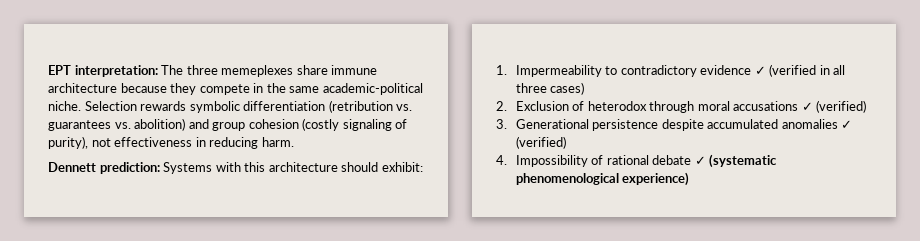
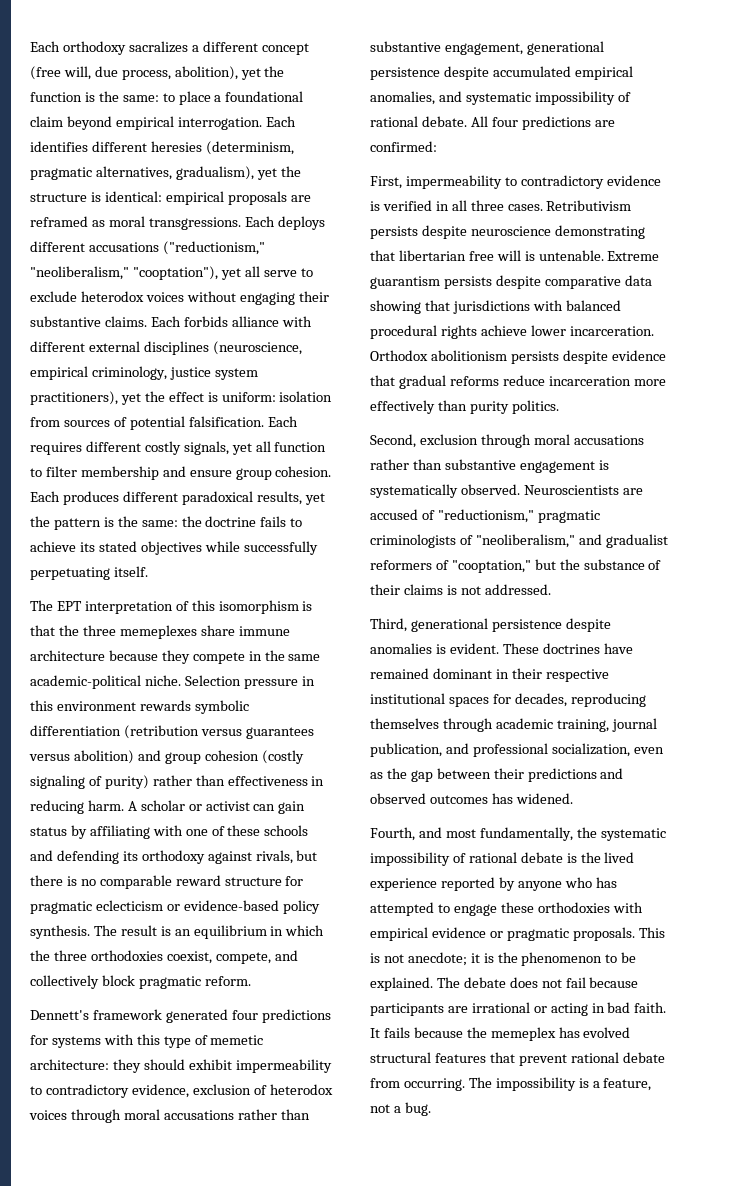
[48,65,184,77] EPT interpretation: The -> [30,41,309,55] [30,66,285,80] [30,91,304,105] [30,116,296,130] [30,141,294,155] [30,166,301,180] [30,191,311,205] [30,216,325,230] [30,241,265,255] [30,266,313,280] [30,291,329,305] [30,316,312,327] [30,341,302,355] [30,366,258,380] [30,391,333,405] [30,416,298,430] [30,441,327,455] [30,466,332,480] [30,491,325,505] [30,516,303,530] [30,541,318,555] [30,566,148,580] [30,600,313,614] [30,625,79,636] Each orthodoxy sacralizes a different concept (free will, due process, abolition), yet the function is the same: to place a foundational claim beyond empirical interrogation. Each identifies different heresies (determinism, pragmatic alternatives, gradualism), yet the structure is identical: empirical proposals are reframed as moral transgressions. Each deploys different accusations ("reductionism," "neoliberalism," "cooptation"), yet all serve to exclude heterodox voices without engaging their substantive claims. Each forbids alliance with different external disciplines (neuroscience, empirical criminology, justice system practitioners), yet the effect is uniform: isolation from sources of potential falsification. Each requires different costly signals, yet all function to filter membership and ensure group cohesion. Each produces different paradoxical results, yet the pattern is the same: the doctrine fails to achieve its stated objectives while successfully perpetuating itself. // The EPT interpretation of this isomorphism is that the
(137, 106) none -> [243,676,315,689] [30,700,136,711] pressure in this environment
[396,104,413,111] [48,120,131,131] vs. guarantees vs. -> [200,727,314,739] [29,754,70,761] versus guarantees versus
[48,136,111,149] purity), not -> [104,775,225,789] purity) rather than
[48,162,423,174] [496,65,602,77] // Dennett prediction: Systems with this architecture should exhibit: // 1. Impermeability -> [127,800,306,814] [30,825,309,839] [30,850,318,864] [30,875,304,889] [30,900,320,914] [30,925,325,939] [30,950,298,964] [30,975,251,989] [30,1009,331,1023] [30,1034,264,1048] [30,1059,332,1073] [30,1084,333,1098] [29,1109,310,1123] [370,41,604,55] [370,66,633,80] [370,91,631,105] [370,116,615,130] [370,141,437,152] [370,175,502,189] A scholar or activist can gain status by affiliating with one of these schools and defending its orthodoxy against rivals, but there is no comparable reward structure for pragmatic eclecticism or evidence-based policy synthesis. The result is an equilibrium in which the three orthodoxies coexist, compete, and collectively block pragmatic reform. // Dennett's framework generated four predictions for systems with this type of memetic architecture: they should exhibit impermeability to contradictory evidence, exclusion of heterodox voices through moral accusations rather than substantive engagement, generational persistence despite accumulated empirical anomalies, and systematic impossibility of rational debate. All four predictions are confirmed: // First, impermeability
[754,64,817,77] ✓ (verified -> [370,200,432,211] is verified
[550,82,585,95] [496,100,867,113] [496,119,853,131] [515,136,566,149] [496,154,778,168] [515,172,690,186] cases) // 2. Exclusion of heterodox through moral accusations ✓ (verified) // 3. Generational persistence despite accumulated anomalies ✓ (verified) // 4. Impossibility of rational debate ✓ (systematic phenomenological experience) -> [507,200,632,211] [370,225,645,239] [370,250,660,261] [370,275,652,289] [370,300,621,314] [370,325,654,339] [370,350,666,364] [370,375,666,389] [370,400,559,414] [370,434,644,448] [370,459,609,473] [370,484,643,498] [370,509,600,523] [370,534,668,548] [370,559,662,573] [370,584,551,595] [370,618,611,632] [370,643,633,654] [370,668,609,682] [370,693,646,707] [370,718,657,732] [370,743,664,757] [370,768,624,782] [370,793,573,804] [370,827,666,841] [370,852,635,866] [370,877,617,891] [370,902,643,916] [370,927,665,941] [370,952,637,966] [370,977,639,991] [370,1002,667,1016] [370,1027,631,1041] [370,1052,665,1066] [370,1077,652,1091] [370,1102,431,1116] cases. Retributivism persists despite neuroscience demonstrating that libertarian free will is untenable. Extreme guarantism persists despite comparative data showing that jurisdictions with balanced procedural rights achieve lower incarceration. Orthodox abolitionism persists despite evidence that gradual reforms reduce incarceration more effectively than purity politics. // Second, exclusion through moral accusations rather than substantive engagement is systematically observed. Neuroscientists are accused of "reductionism," pragmatic criminologists of "neoliberalism," and gradualist reformers of "cooptation," but the substance of their claims is not addressed. // Third, generational persistence despite anomalies is evident. These doctrines have remained dominant in their respective institutional spaces for decades, reproducing themselves through academic training, journal publication, and professional socialization, even as the gap between their predictions and observed outcomes has widened. // Fourth, and most fundamentally, the systematic impossibility of rational debate is the lived experience reported by anyone who has attempted to engage these orthodoxies with empirical evidence or pragmatic proposals. This is not anecdote; it is the phenomenon to be explained. The debate does not fail because participants are irrational or acting in bad faith. It fails because the memeplex has evolved structural features that prevent rational debate from occurring. The impossibility is a feature, not a bug.

